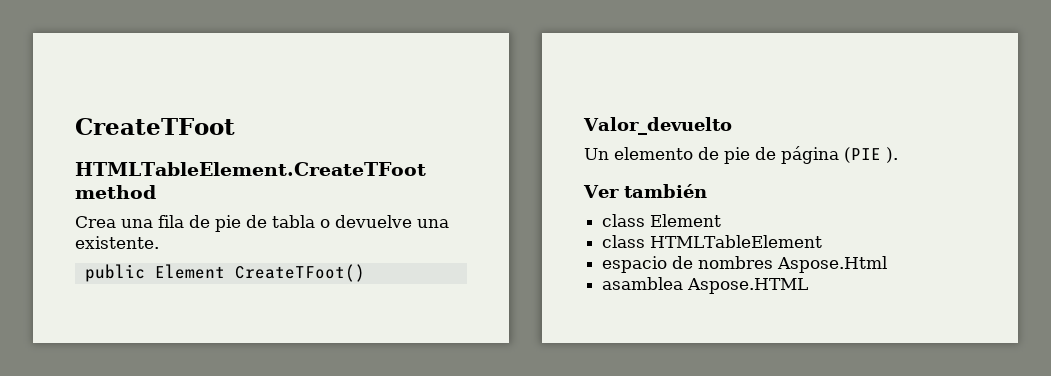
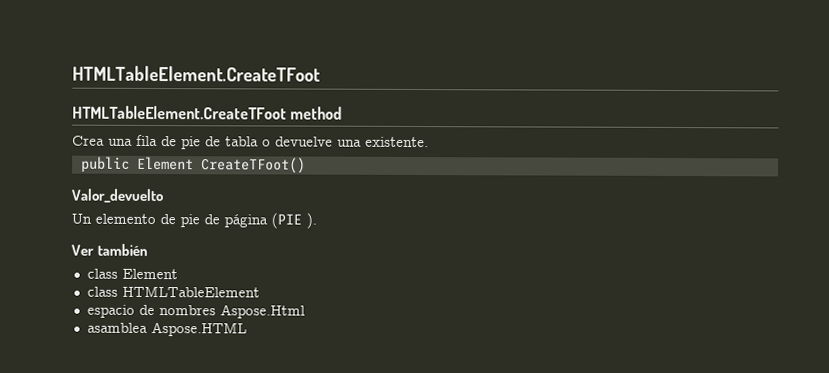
[75,118,235,135] CreateTFoot -> [72,65,321,82] HTMLTableElement.CreateTFoot

